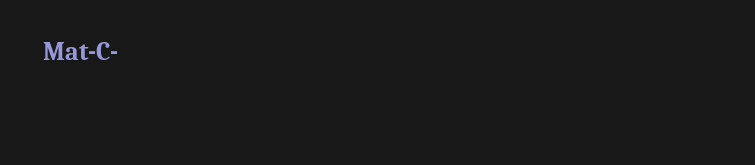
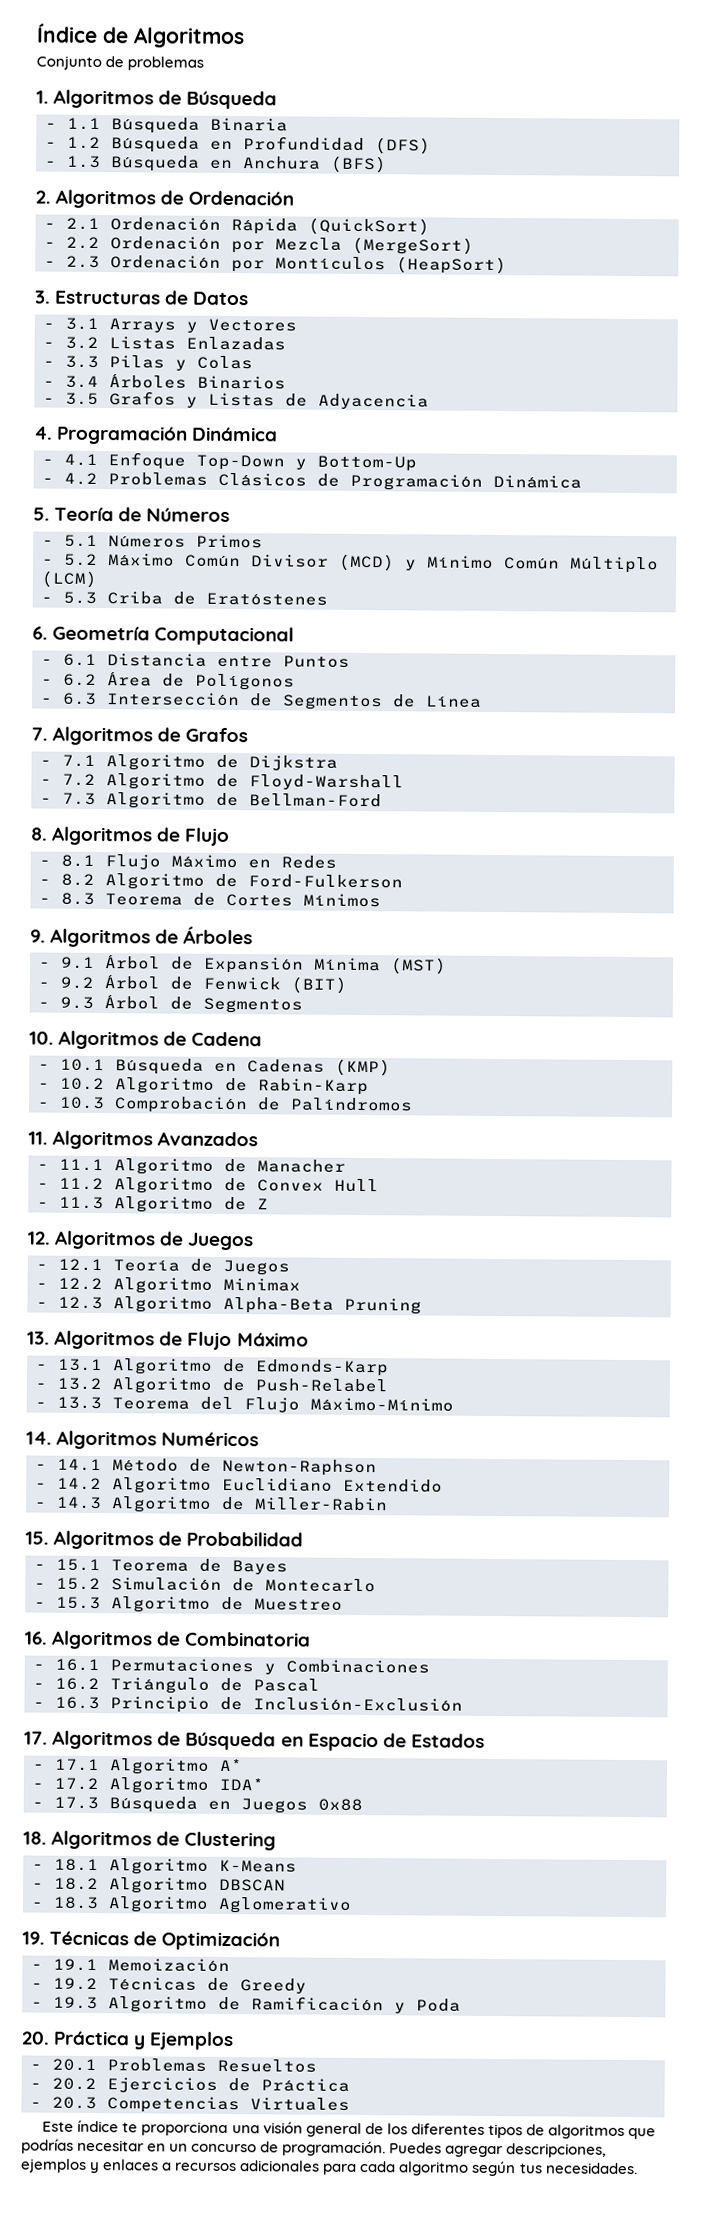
[43,42,118,60] Mat-C- -> [36,23,245,49] [36,55,205,71] [36,89,278,110] [45,117,288,134] [45,136,431,155] [45,155,387,174] [35,189,295,209] [44,217,430,236] [44,236,474,255] [44,255,507,275] [35,290,250,306] [43,317,297,333] [43,336,286,351] [43,355,253,371] [43,373,286,390] [43,391,429,410] [33,425,279,445] [42,452,417,472] [42,472,582,491] [33,506,231,522] [42,534,263,549] [42,553,659,574] [41,570,98,588] [41,591,328,606] [32,625,295,646] [41,653,350,668] [41,671,295,691] [41,692,482,711] [31,726,249,746] [40,754,338,771] [40,773,404,791] [40,792,382,809] [30,826,231,846] [39,854,337,870] [39,873,403,890] [39,892,381,908] [30,925,254,948] [39,954,447,975] [38,974,347,994] [38,994,303,1014] [29,1030,263,1050] [38,1058,391,1077] [38,1077,369,1096] [37,1096,413,1114] [28,1130,259,1150] [37,1158,346,1175] [37,1177,379,1194] [37,1196,269,1213] [27,1230,255,1251] [36,1258,290,1276] [36,1277,301,1294] [36,1296,422,1315] [27,1330,309,1351] [36,1358,389,1377] [35,1377,388,1394] [35,1396,454,1413] [26,1430,260,1450] [35,1458,377,1477] [35,1477,443,1494] [34,1496,388,1513] [25,1530,304,1550] [34,1558,288,1575] [34,1577,376,1593] [34,1596,343,1613] [24,1630,312,1650] [33,1658,430,1675] [33,1677,320,1694] [33,1696,463,1713] [24,1730,485,1752] [33,1758,243,1775] [32,1777,264,1794] [32,1796,363,1814] [23,1830,277,1851] [32,1858,297,1875] [32,1877,286,1894] [31,1896,352,1914] [22,1930,281,1951] [31,1958,230,1973] [31,1977,307,1994] [31,1996,461,2014] [21,2030,235,2051] [30,2058,317,2073] [30,2077,350,2093] [30,2096,350,2114] [42,2119,656,2140] [21,2138,608,2158] [20,2158,638,2177] Índice de Algoritmos // Conjunto de problemas // 1. Algoritmos de Búsqueda // - 1.1 Búsqueda Binaria // - 1.2 Búsqueda en Profundidad (DFS) // - 1.3 Búsqueda en Anchura (BFS) // 2. Algoritmos de Ordenación // - 2.1 Ordenación Rápida (QuickSort) // - 2.2 Ordenación por Mezcla (MergeSort) // - 2.3 Ordenación por Montículos (HeapSort) // 3. Estructuras de Datos // - 3.1 Arrays y Vectores // - 3.2 Listas Enlazadas // - 3.3 Pilas y Colas // - 3.4 Árboles Binarios // - 3.5 Grafos y Listas de Adyacencia // 4. Programación Dinámica // - 4.1 Enfoque Top-Down y Bottom-Up // - 4.2 Problemas Clásicos de Programación Dinámica // 5. Teoría de Números // - 5.1 Números Primos // - 5.2 Máximo Común Divisor (MCD) y Mínimo Común Múltiplo (LCM) // - 5.3 Criba de Eratóstenes // 6. Geometría Computacional // - 6.1 Distancia entre Puntos // - 6.2 Área de Polígonos // - 6.3 Intersección de Segmentos de Línea // 7. Algoritmos de Grafos // - 7.1 Algoritmo de Dijkstra // - 7.2 Algoritmo de Floyd-Warshall // - 7.3 Algoritmo de Bellman-Ford // 8. Algoritmos de Flujo // - 8.1 Flujo Máximo en Redes // - 8.2 Algoritmo de Ford-Fulkerson // - 8.3 Teorema de Cortes Mínimos // 9. Algoritmos de Árboles // - 9.1 Árbol de Expansión Mínima (MST) // - 9.2 Árbol de Fenwick (BIT) // - 9.3 Árbol de Segmentos // 10. Algoritmos de Cadena // - 10.1 Búsqueda en Cadenas (KMP) // - 10.2 Algoritmo de Rabin-Karp // - 10.3 Comprobación de Palíndromos // 11. Algoritmos Avanzados // - 11.1 Algoritmo de Manacher // - 11.2 Algoritmo de Convex Hull // - 11.3 Algoritmo de Z // 12. Algoritmos de Juegos // - 12.1 Teoría de Juegos // - 12.2 Algoritmo Minimax // - 12.3 Algoritmo Alpha-Beta Pruning // 13. Algoritmos de Flujo Máximo // - 13.1 Algoritmo de Edmonds-Karp // - 13.2 Algoritmo de Push-Relabel // - 13.3 Teorema del Flujo Máximo-Mínimo // 14. Algoritmos Numéricos // - 14.1 Método de Newton-Raphson // - 14.2 Algoritmo Euclidiano Extendido // - 14.3 Algoritmo de Miller-Rabin // 15. Algoritmos de Probabilidad // - 15.1 Teorema de Bayes // - 15.2 Simulación de Montecarlo // - 15.3 Algoritmo de Muestreo // 16. Algoritmos de Combinatoria // - 16.1 Permutaciones y Combinaciones // - 16.2 Triángulo de Pascal // - 16.3 Principio de Inclusión-Exclusión // 17. Algoritmos de Búsqueda en Espacio de Estados // - 17.1 Algoritmo A* // - 17.2 Algoritmo IDA* // - 17.3 Búsqueda en Juegos 0x88 // 18. Algoritmos de Clustering // - 18.1 Algoritmo K-Means // - 18.2 Algoritmo DBSCAN // - 18.3 Algoritmo Aglomerativo // 19. Técnicas de Optimización // - 19.1 Memoización // - 19.2 Técnicas de Greedy // - 19.3 Algoritmo de Ramificación y Poda // 20. Práctica y Ejemplos // - 20.1 Problemas Resueltos // - 20.2 Ejercicios de Práctica // - 20.3 Competencias Virtuales // Este índice te proporciona una visión general de los diferentes tipos de algoritmos que podrías necesitar en un concurso de programación. Puedes agregar descripciones, ejemplos y enlaces a recursos adicionales para cada algoritmo según tus necesidades.

